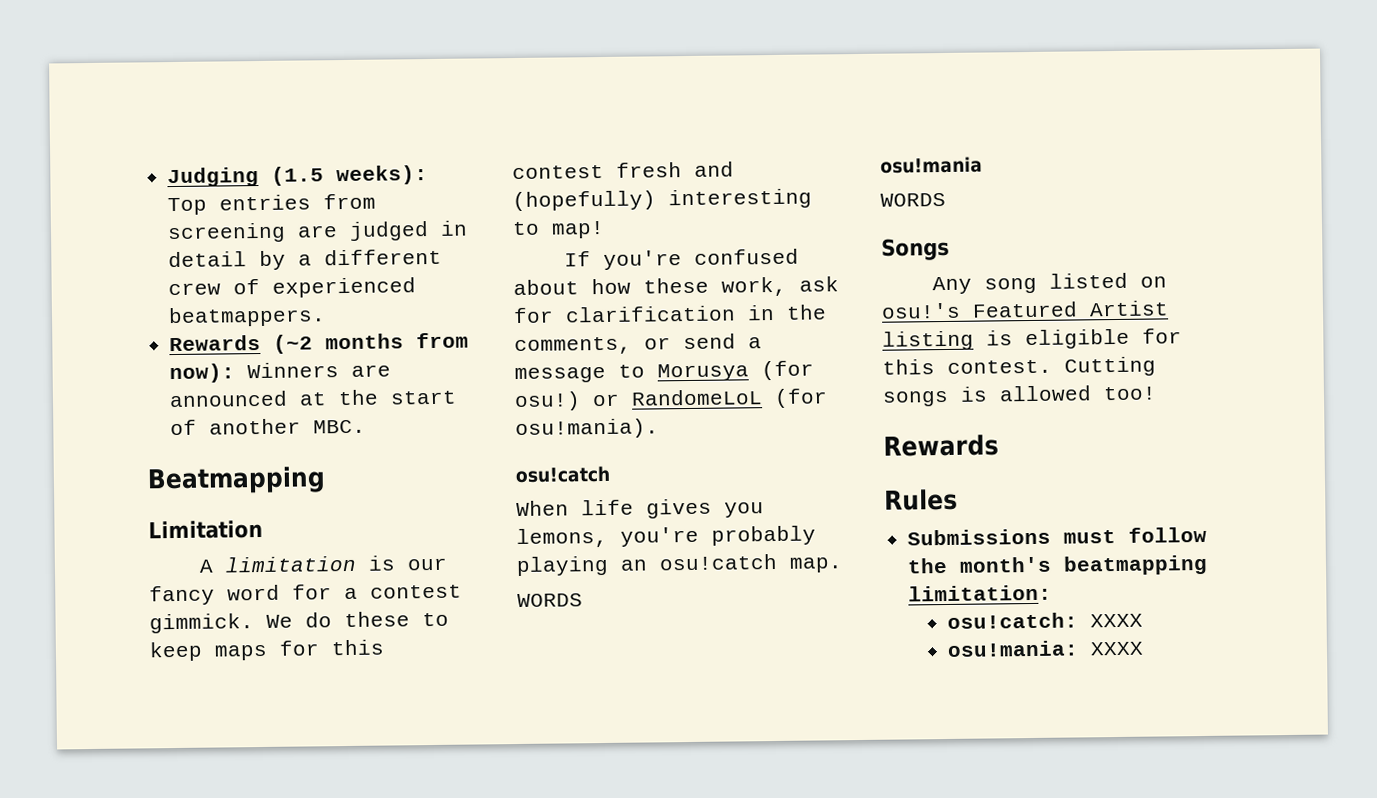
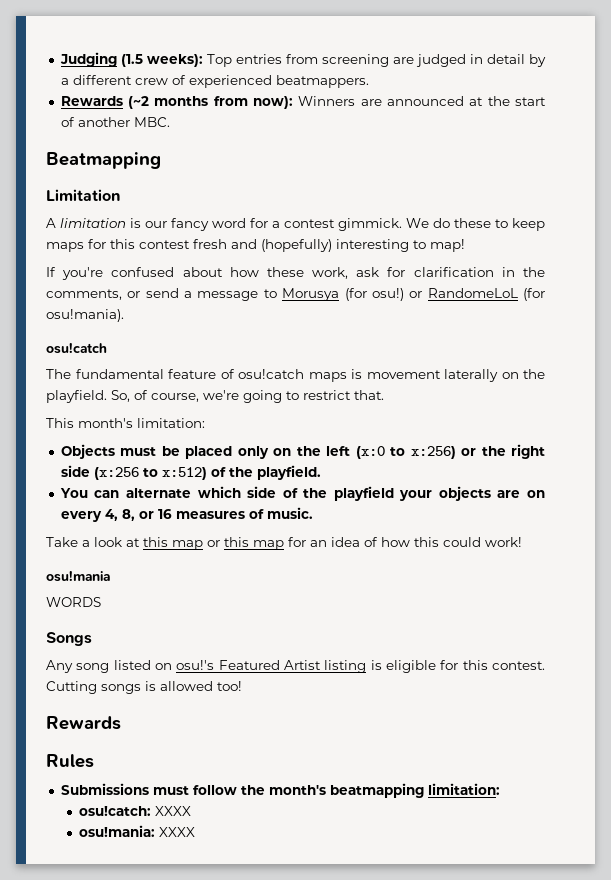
[516,498,764,519] [516,525,816,549] [516,553,843,577] [517,593,583,608] When life gives you lemons, you're probably playing an osu!catch map. // WORDS -> [46,369,545,382] [46,390,384,403] [46,418,205,428] [60,444,545,459] [60,465,321,480] [59,486,545,501] [60,507,313,522] [46,537,522,550] The fundamental feature of osu!catch maps is movement laterally on the playfield. So, of course, we're going to restrict that. // This month's limitation: // Objects must be placed only on the left (x:0 to x:256) or the right side (x:256 to x:512) of the playfield. // You can alternate which side of the playfield your objects are on every 4, 8, or 16 measures of music. // Take a look at this map or this map for an idea of how this could work!

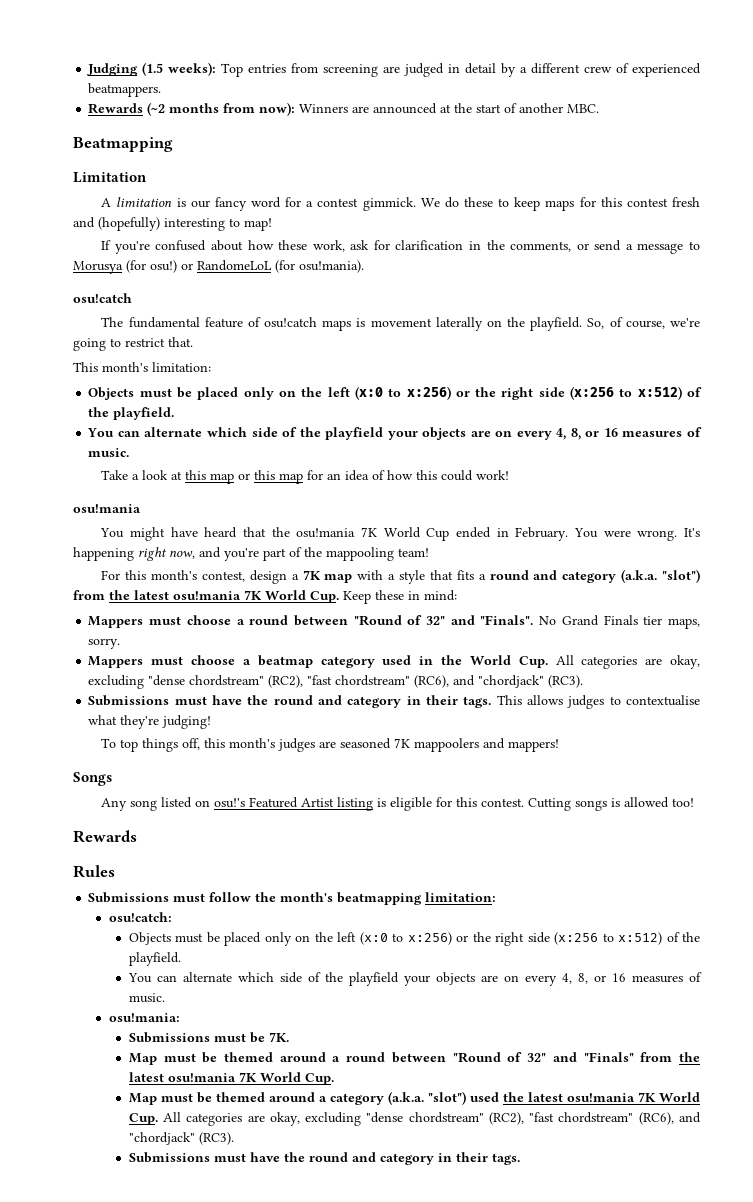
[46,597,101,607] WORDS -> [100,527,701,541] [73,547,429,561] [101,569,700,584] [73,590,457,604] [88,615,700,629] [88,638,121,649] [88,655,700,669] [88,675,584,689] [88,695,700,709] [88,715,212,729] [101,738,560,752] You might have heard that the osu!mania 7K World Cup ended in February. You were wrong. It's happening right now, and you're part of the mappooling team! // For this month's contest, design a 7K map with a style that fits a round and category (a.k.a. "slot") from the latest osu!mania 7K World Cup. Keep these in mind: // Mappers must choose a round between "Round of 32" and "Finals". No Grand Finals tier maps, sorry. // Mappers must choose a beatmap category used in the World Cup. All categories are okay, excluding "dense chordstream" (RC2), "fast chordstream" (RC6), and "chordjack" (RC3). // Submissions must have the round and category in their tags. This allows judges to contextualise what they're judging! // To top things off, this month's judges are seasoned 7K mappoolers and mappers!
[155,806,192,816] [79,825,196,837] XXXX // osu!mania: XXXX -> [128,932,700,946] [128,952,181,966] [127,972,702,986] [128,993,165,1003] [108,1013,180,1022] [128,1032,289,1043] [128,1052,700,1065] [128,1072,334,1085] [128,1091,700,1105] [128,1112,701,1126] [128,1132,234,1145] [128,1152,520,1165] // Objects must be placed only on the left (x:0 to x:256) or the right side (x:256 to x:512) of the playfield. // You can alternate which side of the playfield your objects are on every 4, 8, or 16 measures of music. // osu!mania: // Submissions must be 7K. // Map must be themed around a round between "Round of 32" and "Finals" from the latest osu!mania 7K World Cup. // Map must be themed around a category (a.k.a. "slot") used the latest osu!mania 7K World Cup. All categories are okay, excluding "dense chordstream" (RC2), "fast chordstream" (RC6), and "chordjack" (RC3). // Submissions must have the round and category in their tags.

